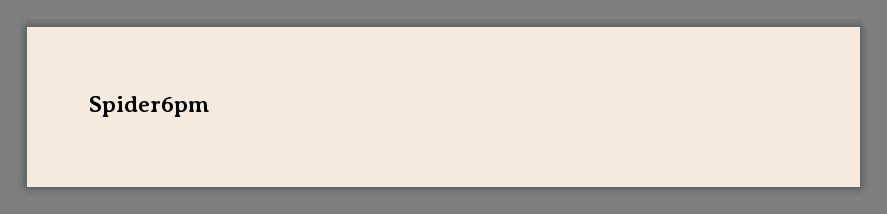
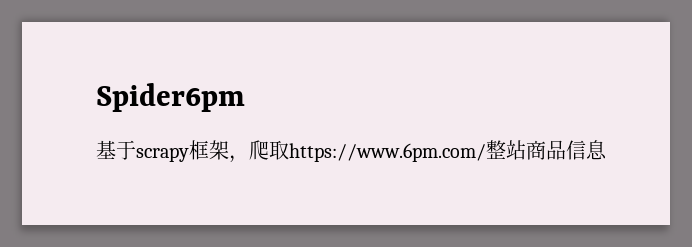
(210, 106) none -> [96,140,607,163] // 基于scrapy框架，爬取https://www.6pm.com/整站商品信息

